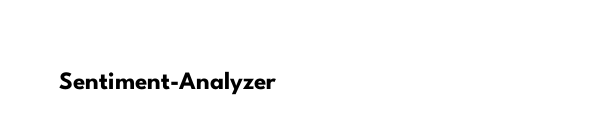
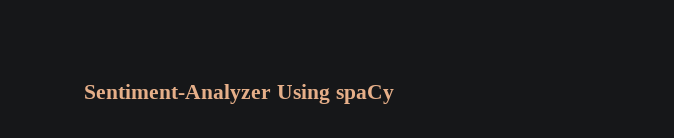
(276, 83) none -> [276,84,394,104] Using spaCy

